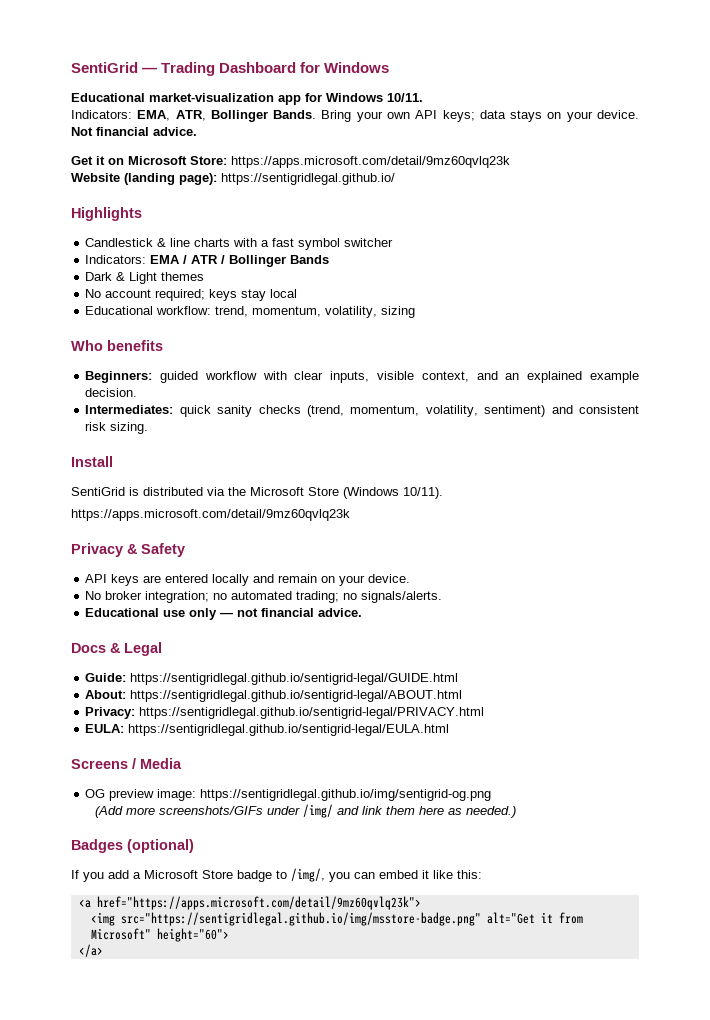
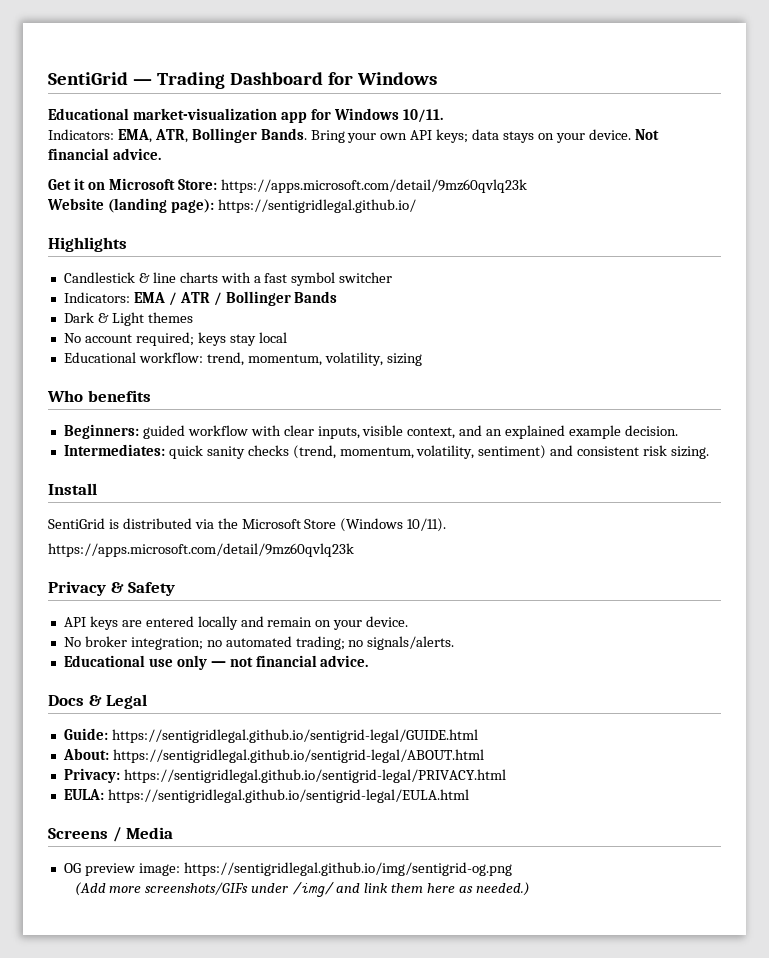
[71,839,194,853] [71,868,482,882] [78,896,421,910] [90,912,583,926] [90,928,229,942] [78,944,103,957] // Badges (optional) // If you add a Microsoft Store badge to /img/, you can embed it like this: // <a href="https://apps.microsoft.com/detail/9mz60qvlq23k"> // <img src="https://sentigridlegal.github.io/img/msstore-badge.png" alt="Get it from Microsoft" height="60"> // </a> -> (530, 889) none

